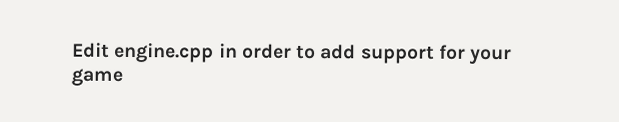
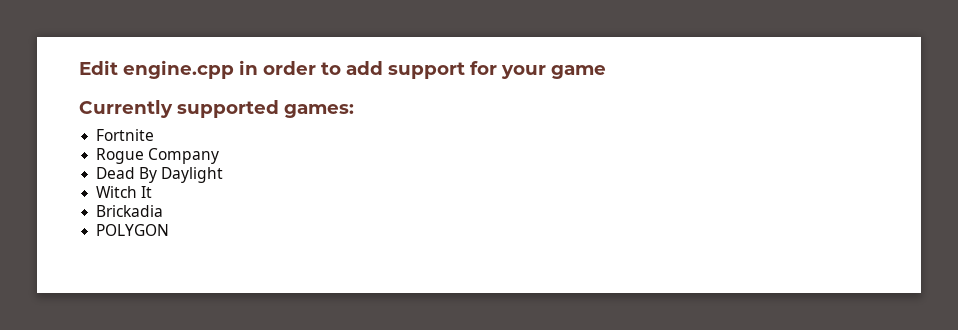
(123, 77) none -> [79,100,354,118] [96,129,155,141] [96,148,220,164] [96,167,224,183] [96,186,153,198] [96,205,164,217] [96,224,170,236] // Currently supported games: // Fortnite // Rogue Company // Dead By Daylight // Witch It // Brickadia // POLYGON

